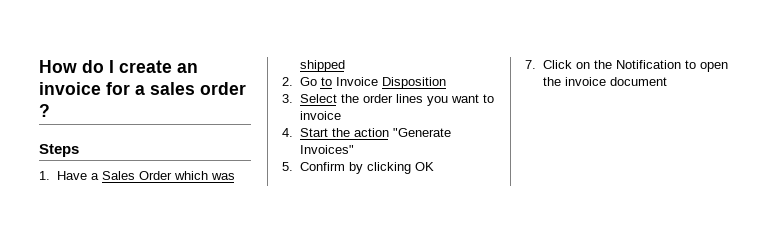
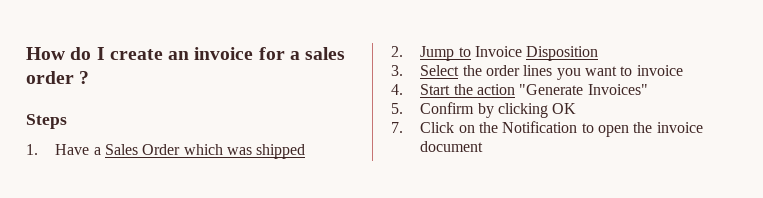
[299,77,317,86] Go -> [420,46,455,61] Jump

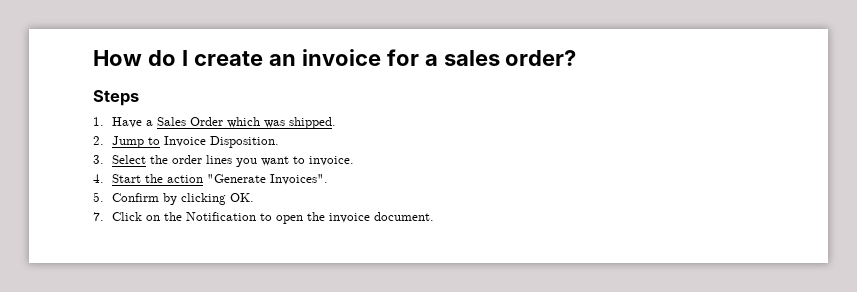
[26,71,90,84] order ? -> [505,50,577,66] order?
[256,144,306,159] shipped -> [288,117,336,129] shipped.
[526,46,599,61] Disposition -> [209,136,279,148] Disposition.
[636,65,683,76] invoice -> [308,156,354,166] invoice.
[587,84,648,95] Invoices" -> [269,174,328,185] Invoices".
[552,103,577,114] OK -> [229,193,254,202] OK.
[420,141,484,152] document -> [373,212,434,221] document.

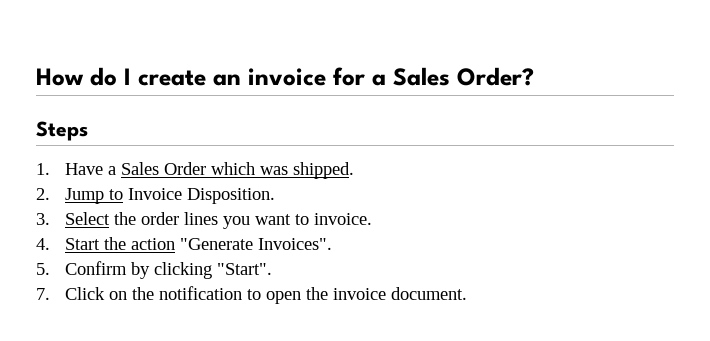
[443,50,577,66] sales order? -> [393,67,534,86] Sales Order?
[229,193,254,202] OK. -> [216,263,272,275] "Start".
[185,212,256,221] Notification -> [158,286,242,300] notification

